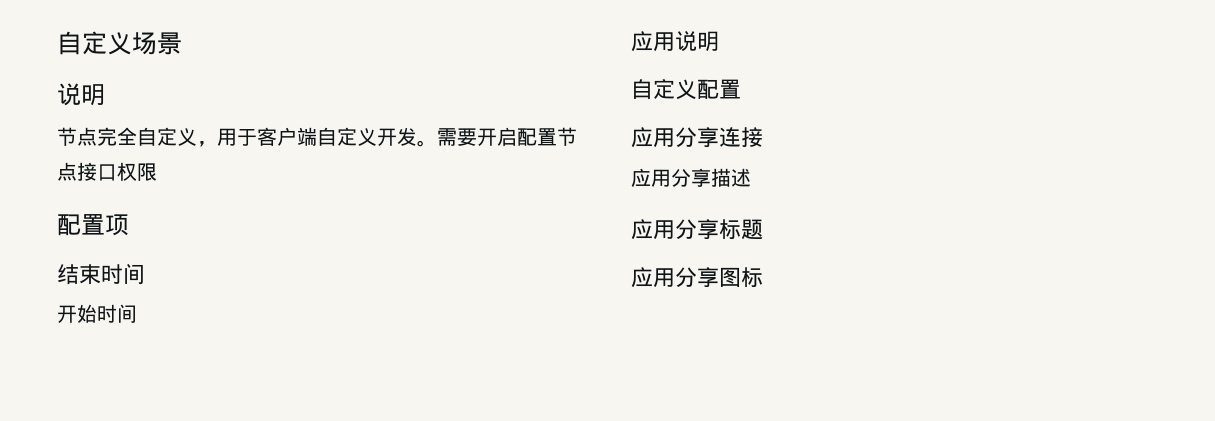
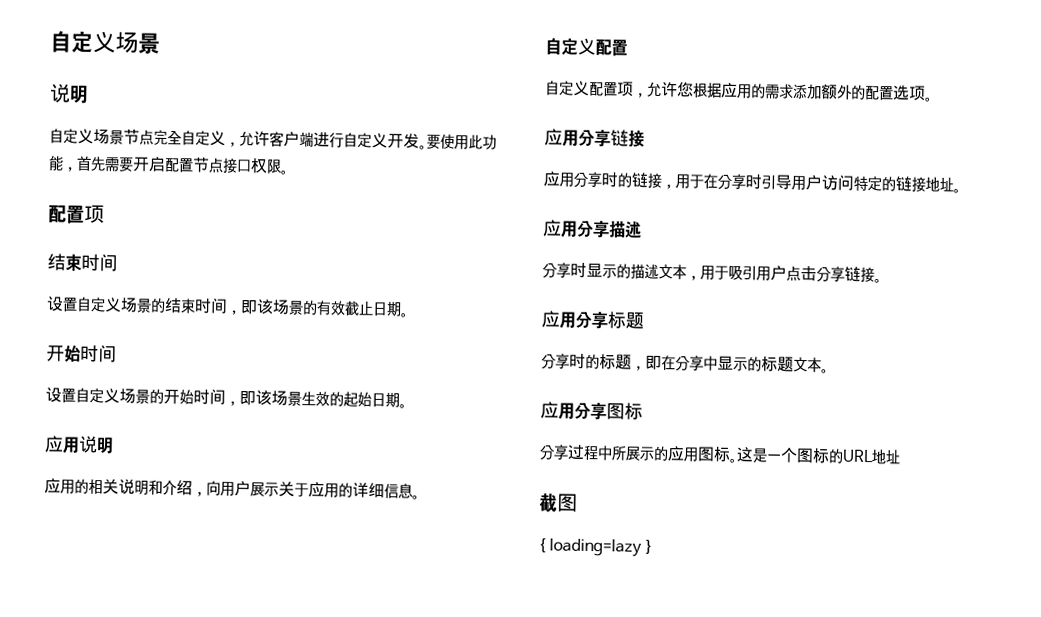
(105, 95) none -> [49,128,124,145] 自定义场景
[217,127,437,147] 用于客户端自定义开发。 -> [239,131,497,150] [48,155,106,172] 允许客户端进行自定义开发。要使用此功能，首先
(157, 172) none -> [280,169,288,175] 。
[57,304,137,323] [631,31,719,52] [631,79,741,100] [631,127,741,148] 开始时间 // 应用说明 // 自定义配置 // 应用分享连 -> [46,296,408,318] [46,344,117,363] [45,387,407,409] [44,435,114,455] [44,478,420,500] [545,37,628,57] [545,80,933,102] [544,128,629,148] 设置自定义场景的结束时间，即该场景的有效截止日期。 // 开始时间 // 设置自定义场景的开始时间，即该场景生效的起始日期。 // 应用说明 // 应用的相关说明和介绍，向用户展示关于应用的详细信息。 // 自定义配置 // 自定义配置项，允许您根据应用的需求添加额外的配置选项。 // 应用分享链
[711,168,751,187] [631,219,763,240] [631,267,763,288] 描述 // 应用分享标题 // 应用分享图标 -> [601,172,961,194] [543,219,642,239] [542,262,882,284] [541,310,644,330] [541,353,829,374] [540,401,643,421] [539,444,901,465] [539,493,578,513] [538,538,653,557] 时的链接，用于在分享时引导用户访问特定的链接地址。 // 应用分享描述 // 分享时显示的描述文本，用于吸引用户点击分享链接。 // 应用分享标题 // 分享时的标题，即在分享中显示的标题文本。 // 应用分享图标 // 分享过程中所展示的应用图标。这是一个图标的URL地址 // 截图 // { loading=lazy }

